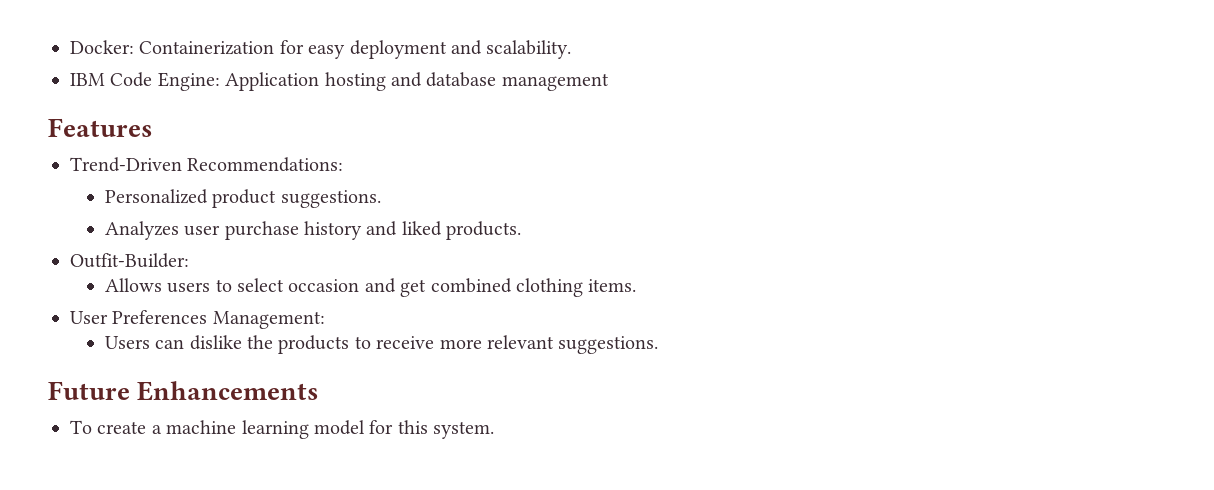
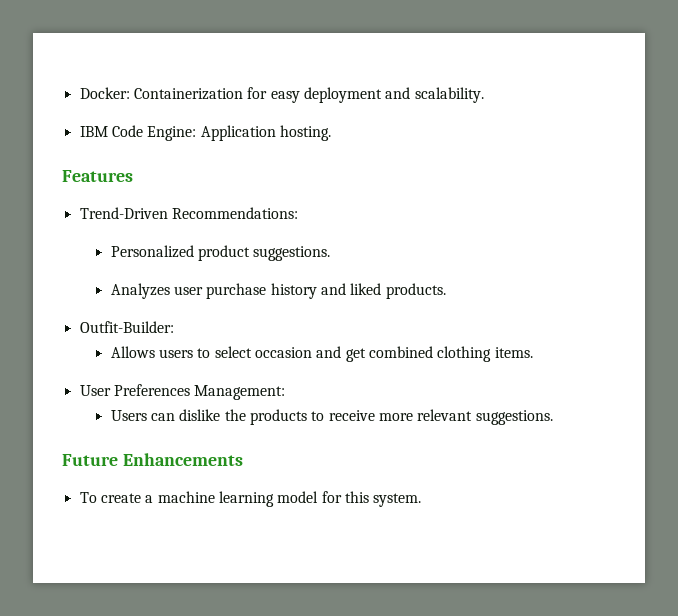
[324,72,609,91] hosting and database management -> [279,125,331,141] hosting.

